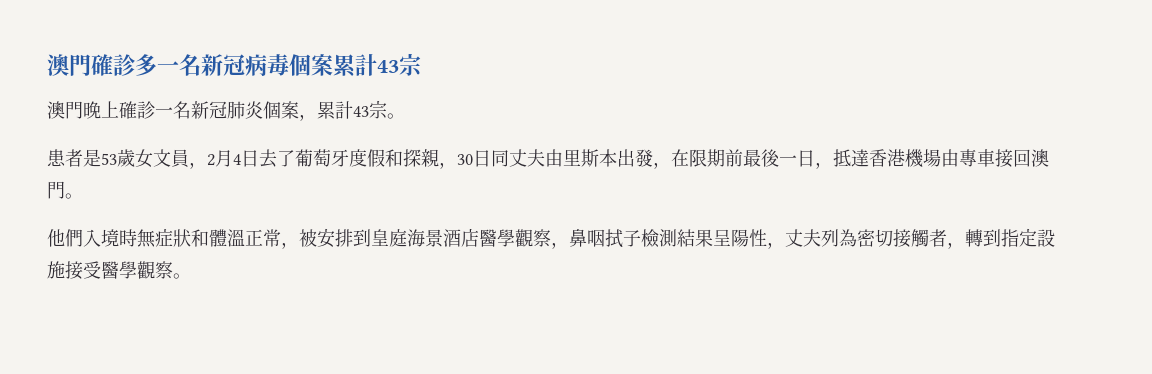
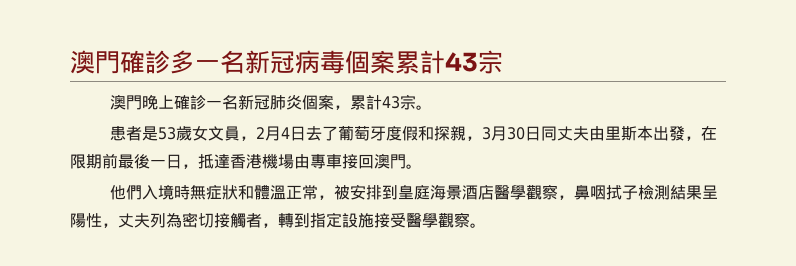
(457, 165) none -> [482,126,508,141] 3月

